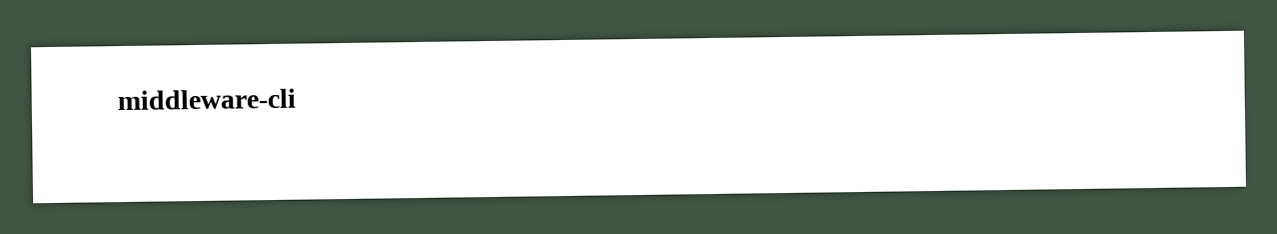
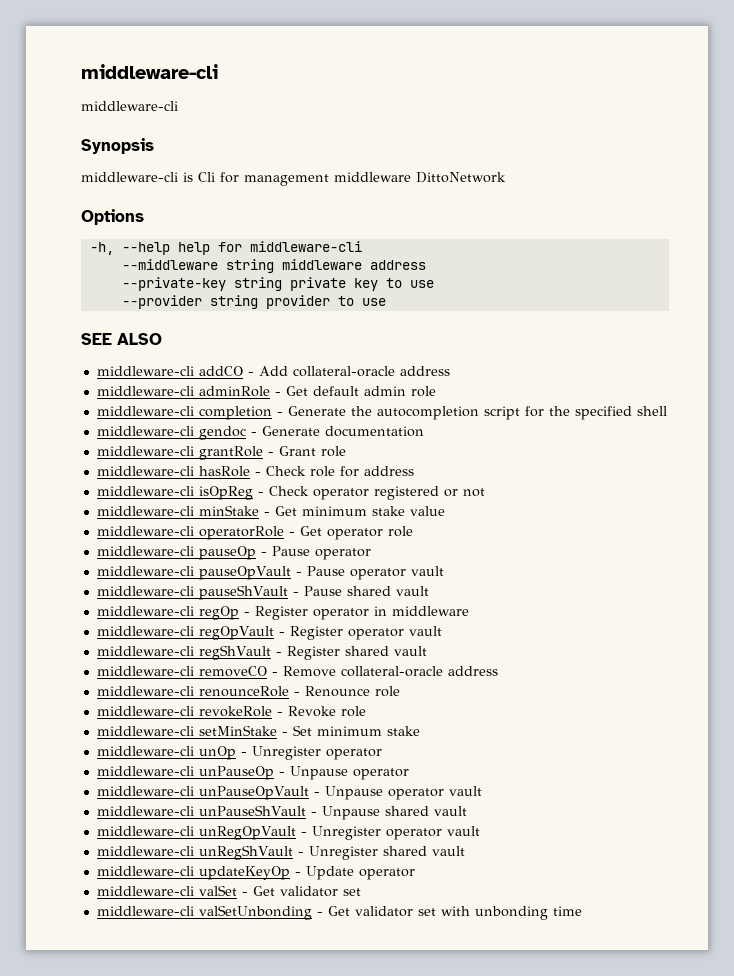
[117,88,296,111] middleware-cli -> [81,64,218,79] [81,101,178,111] [81,138,154,154] [81,172,506,186] [81,209,144,225] [89,241,362,255] [121,259,426,273] [121,277,434,291] [121,295,386,309] [81,333,162,345] [96,366,450,377] [96,386,436,397] [96,406,667,420] [96,426,424,440] [96,446,346,460] [96,466,414,477] [96,486,485,500] [96,505,445,516] [96,526,413,540] [96,546,371,560] [96,566,444,580] [96,585,429,600] [96,606,469,620] [96,626,442,640] [96,645,427,660] [96,666,498,677] [96,686,400,697] [96,706,366,717] [96,725,420,736] [96,746,382,760] [96,766,409,780] [96,786,482,800] [96,805,467,820] [96,826,480,840] [96,845,465,860] [96,866,415,880] [96,885,361,897] [96,905,582,920] middleware-cli // middleware-cli // Synopsis // middleware-cli is Cli for management middleware DittoNetwork // Options // -h, --help help for middleware-cli // --middleware string middleware address // --private-key string private key to use // --provider string provider to use // SEE ALSO // middleware-cli addCO - Add collateral-oracle address // middleware-cli adminRole - Get default admin role // middleware-cli completion - Generate the autocompletion script for the specified shell // middleware-cli gendoc - Generate documentation // middleware-cli grantRole - Grant role // middleware-cli hasRole - Check role for address // middleware-cli isOpReg - Check operator registered or not // middleware-cli minStake - Get minimum stake value // middleware-cli operatorRole - Get operator role // middleware-cli pauseOp - Pause operator // middleware-cli pauseOpVault - Pause operator vault // middleware-cli pauseShVault - Pause shared vault // middleware-cli regOp - Register operator in middleware // middleware-cli regOpVault - Register operator vault // middleware-cli regShVault - Register shared vault // middleware-cli removeCO - Remove collateral-oracle address // middleware-cli renounceRole - Renounce role // middleware-cli revokeRole - Revoke role // middleware-cli setMinStake - Set minimum stake // middleware-cli unOp - Unregister operator // middleware-cli unPauseOp - Unpause operator // middleware-cli unPauseOpVault - Unpause operator vault // middleware-cli unPauseShVault - Unpause shared vault // middleware-cli unRegOpVault - Unregister operator vault // middleware-cli unRegShVault - Unregister shared vault // middleware-cli updateKeyOp - Update operator // middleware-cli valSet - Get validator set // middleware-cli valSetUnbonding - Get validator set with unbonding time

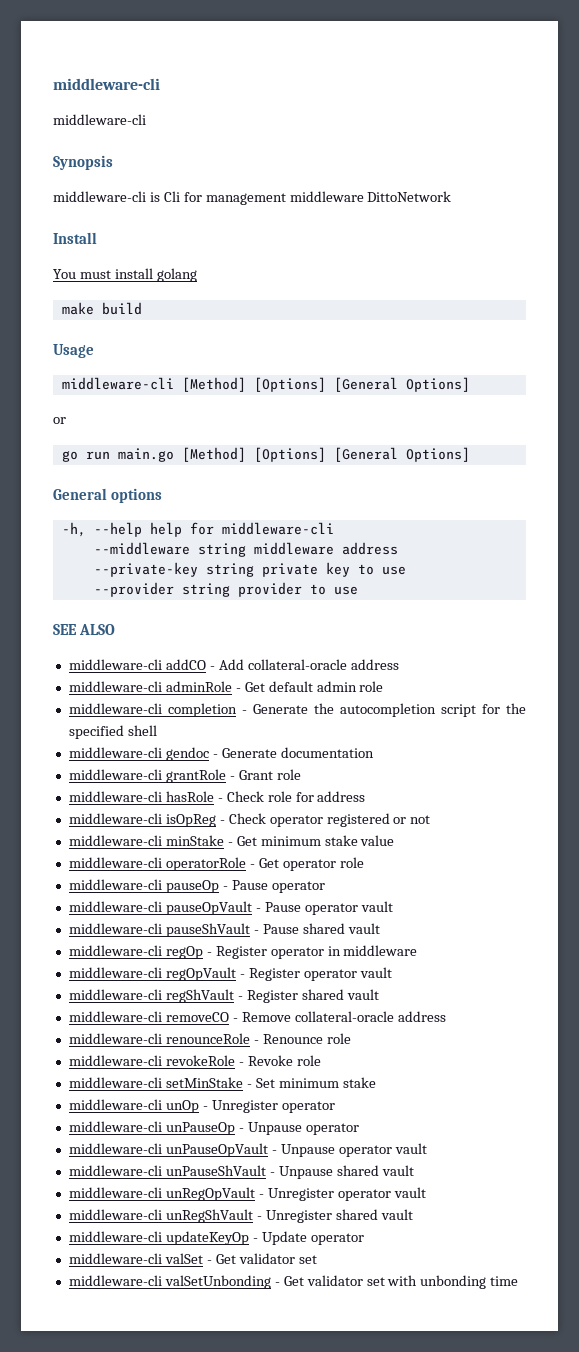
[81,209,144,225] Options -> [53,232,97,244] [53,268,197,282] [61,302,142,315] [53,344,94,358] [61,377,470,392] [53,417,66,424] [61,447,470,462] [53,488,163,503] Install // You must install golang // make build // Usage // middleware-cli [Method] [Options] [General Options] // or // go run main.go [Method] [Options] [General Options] // General options

